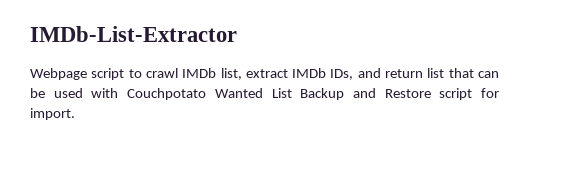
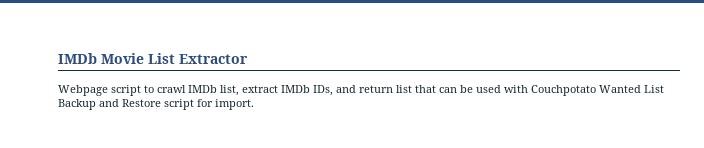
[30,26,237,42] IMDb-List-Extractor -> [58,53,248,64] IMDb Movie List Extractor

